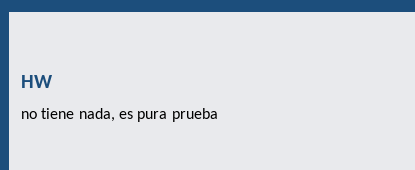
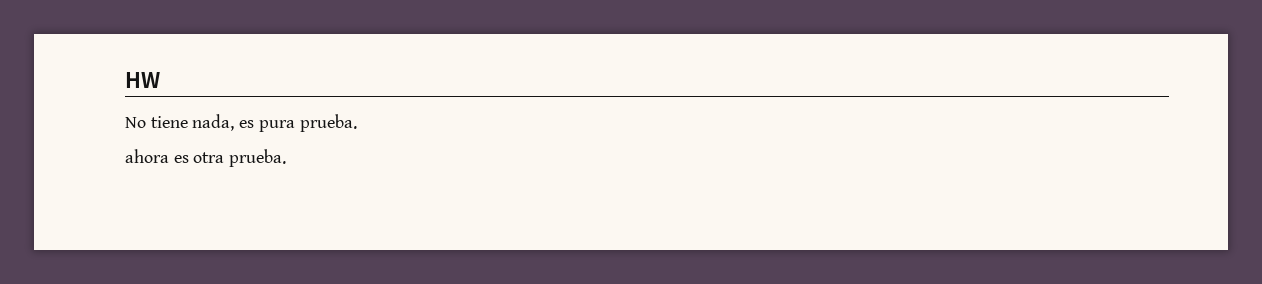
[21,111,37,119] no -> [125,117,146,128] No
[171,108,218,122] prueba -> [299,114,357,132] [125,149,287,167] prueba. // ahora es otra prueba.

